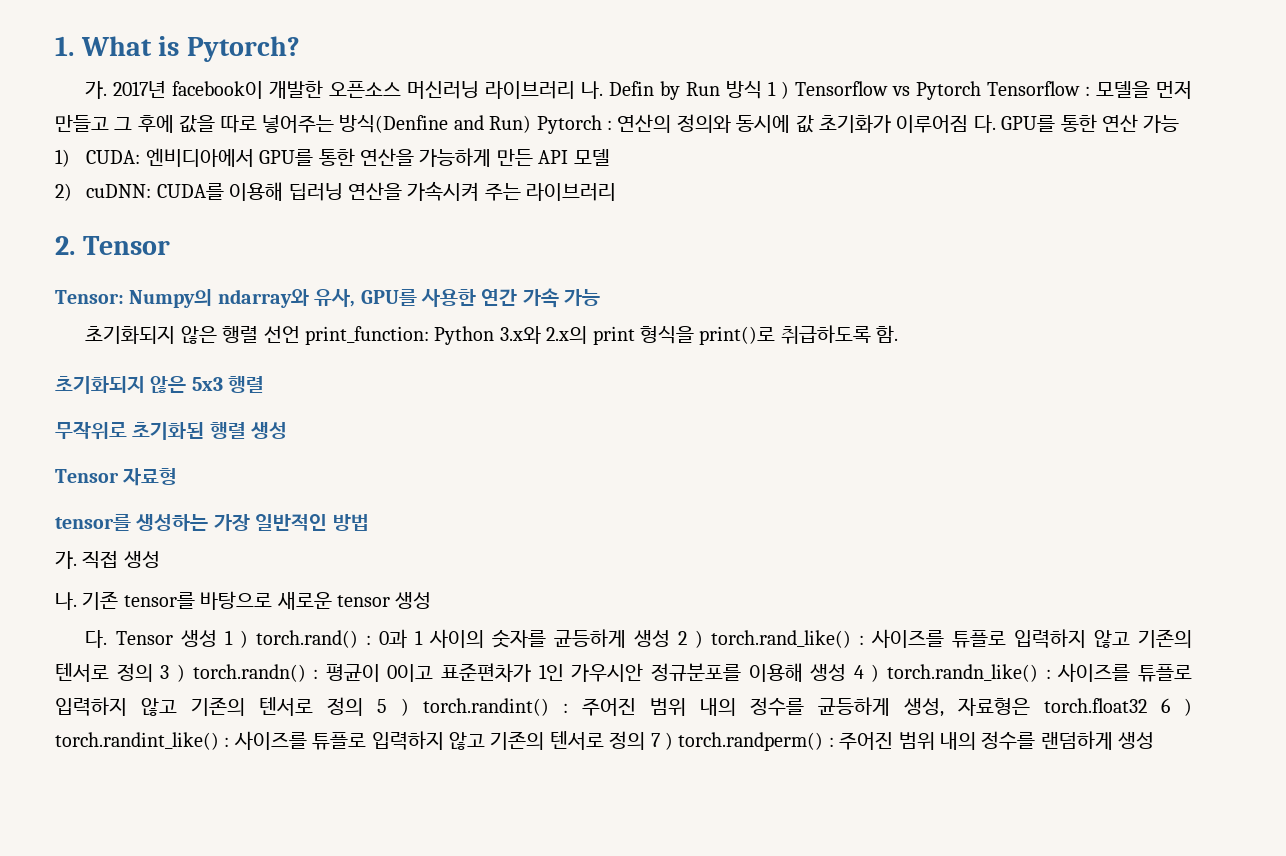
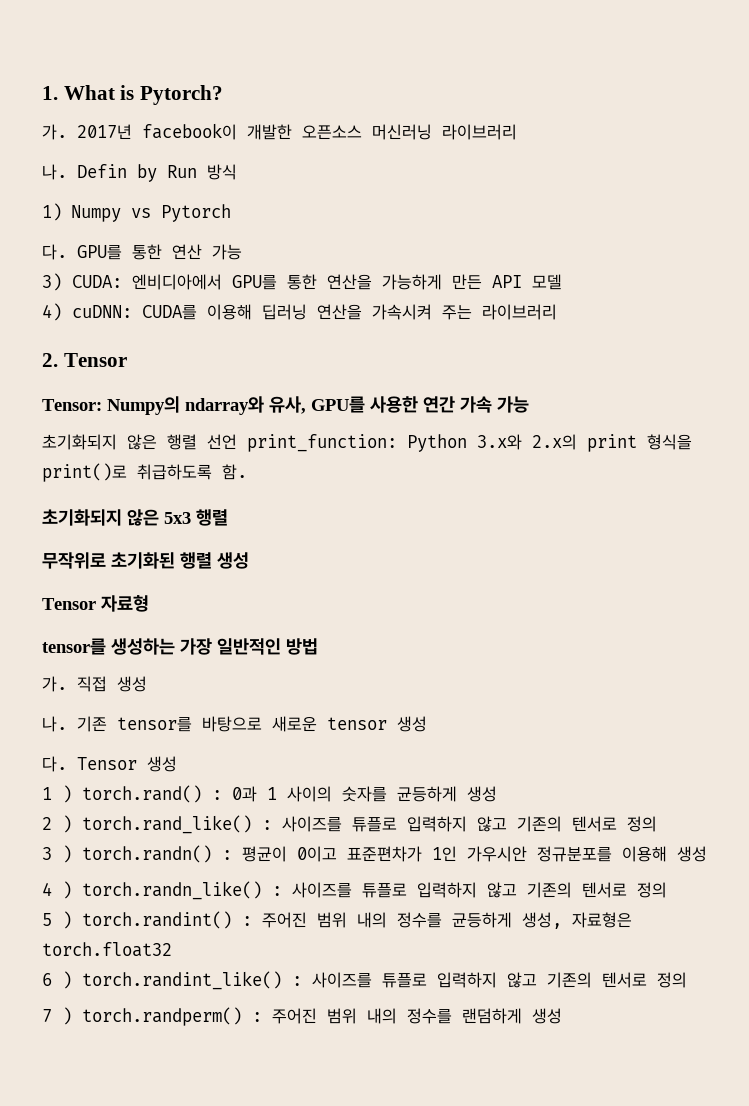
(576, 90) none -> (517, 132) //
[768,81,889,99] 1 ) Tensorflow -> [42,203,121,222] // 1) Numpy
[987,81,1192,99] [55,114,969,134] Tensorflow : 모델을 먼저 만들고 그 후에 값을 따로 넣어주는 방식(Denfine and Run) Pytorch : 연산의 정의와 동시에 값 초기화가 이루어짐 -> (231, 213) //
[55,149,70,167] 1) -> [42,273,62,291] 3)
[55,183,72,201] 2) -> [42,303,62,321] 4)
(217, 638) none -> (177, 764) //
(670, 638) none -> (497, 794) //
(153, 672) none -> (657, 824) //
(847, 672) none -> (707, 854) //
(363, 706) none -> (667, 890) //
(1147, 705) none -> (172, 949) //
(646, 740) none -> (687, 980) //

